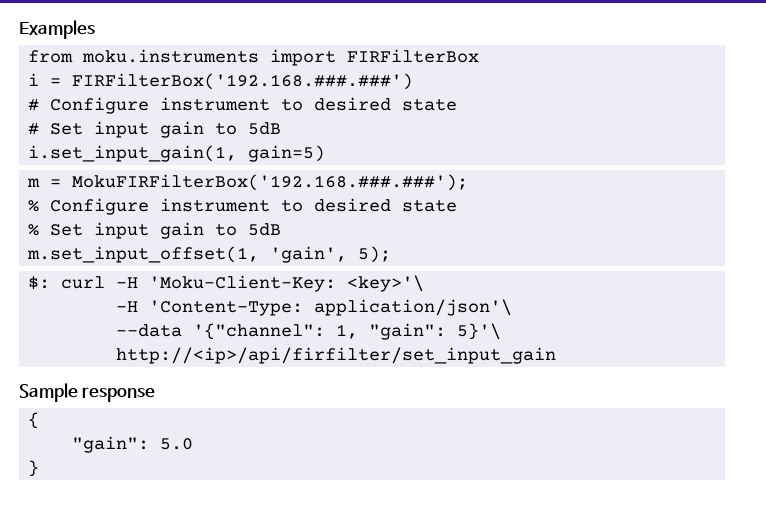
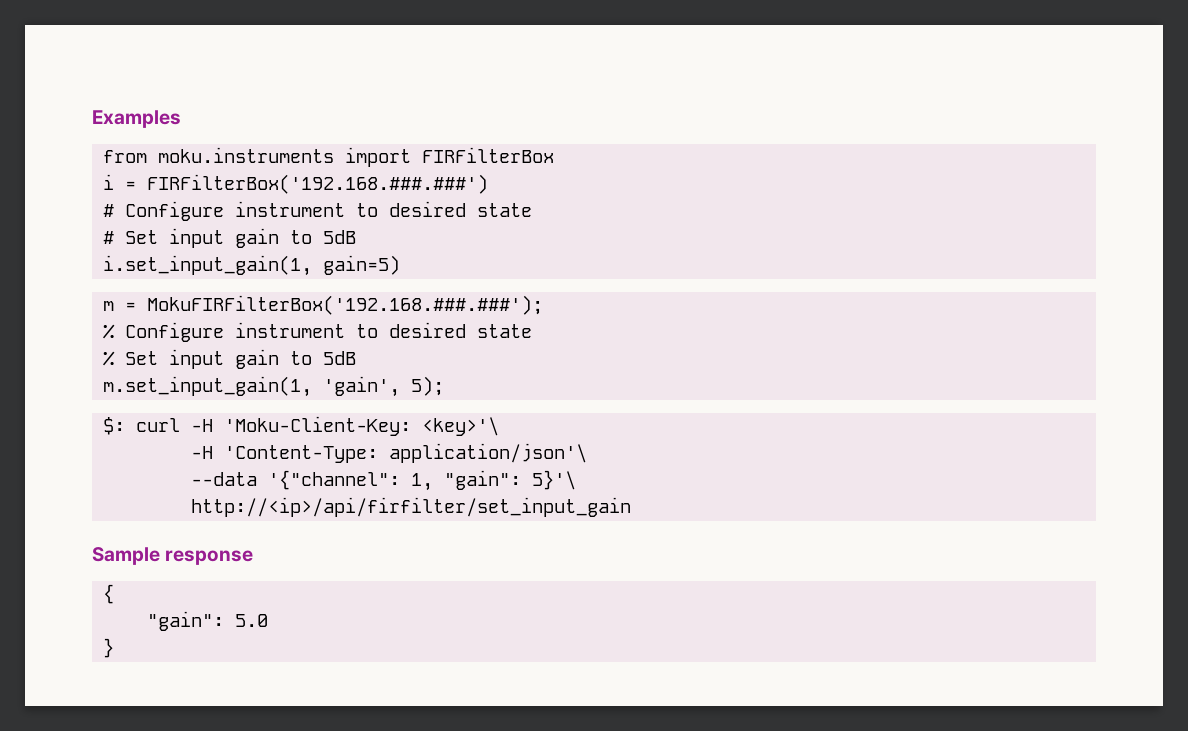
[27,246,259,263] m.set_input_offset(1, -> [103,376,313,397] m.set_input_gain(1,

